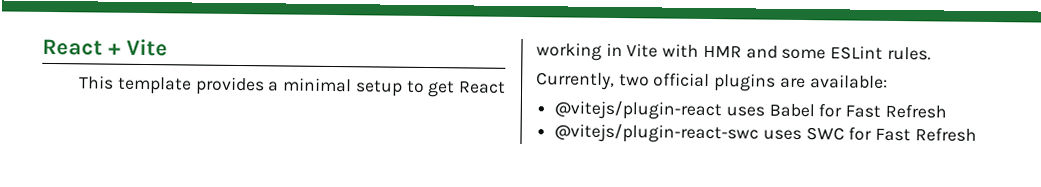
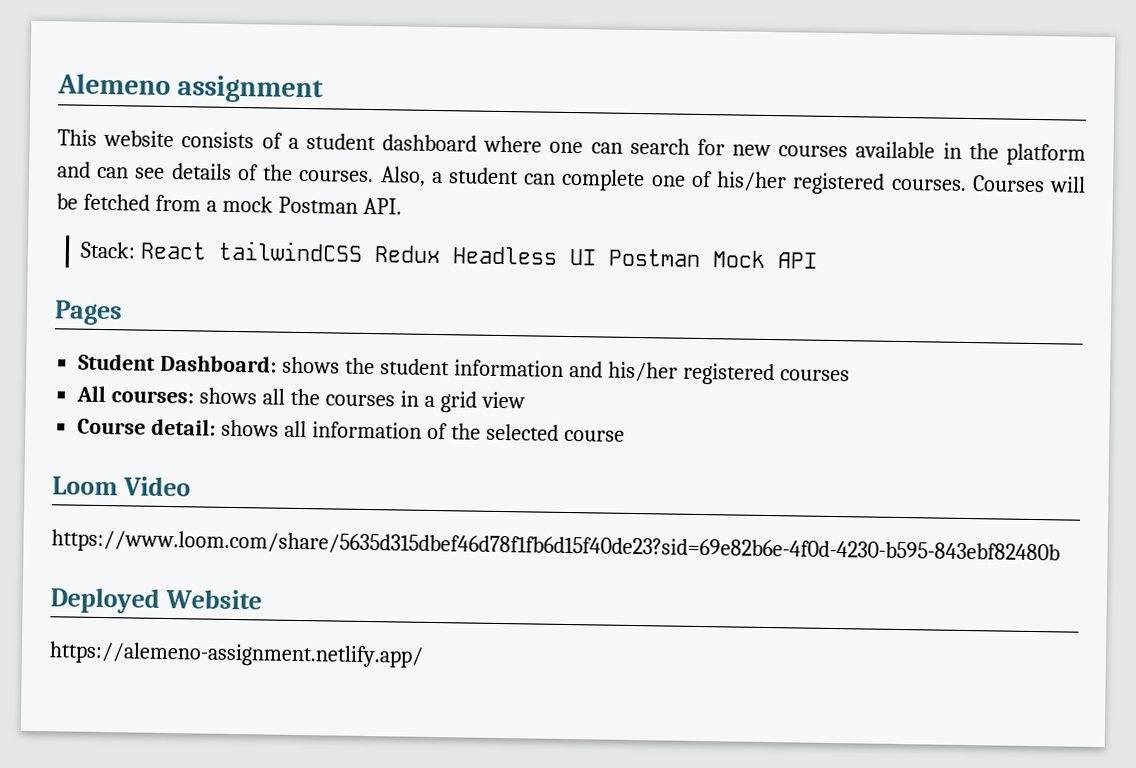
[42,38,168,57] [79,75,506,98] [536,42,931,61] [536,72,888,92] [554,100,947,121] [554,123,977,144] React + Vite // This template provides a minimal setup to get React working in Vite with HMR and some ESLint rules. // Currently, two official plugins are available: // @vitejs/plugin-react uses Babel for Fast Refresh // @vitejs/plugin-react-swc uses SWC for Fast Refresh -> [57,73,325,104] [57,129,1086,166] [57,161,1086,195] [56,193,402,215] [79,240,817,269] [54,300,123,326] [78,353,850,386] [76,385,525,413] [77,418,625,442] [52,476,191,497] [51,529,1060,566] [50,587,262,614] [49,641,424,668] Alemeno assignment // This website consists of a student dashboard where one can search for new courses available in the platform and can see details of the courses. Also, a student can complete one of his/her registered courses. Courses will be fetched from a mock Postman API. // Stack: React tailwindCSS Redux Headless UI Postman Mock API // Pages // Student Dashboard: shows the student information and his/her registered courses // All courses: shows all the courses in a grid view // Course detail: shows all information of the selected course // Loom Video // https://www.loom.com/share/5635d315dbef46d78f1fb6d15f40de23?sid=69e82b6e-4f0d-4230-b595-843ebf82480b // Deployed Website // https://alemeno-assignment.netlify.app/

